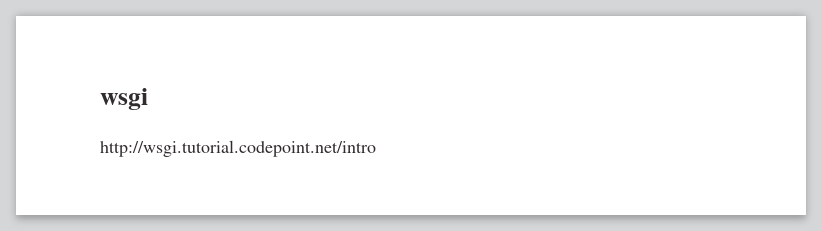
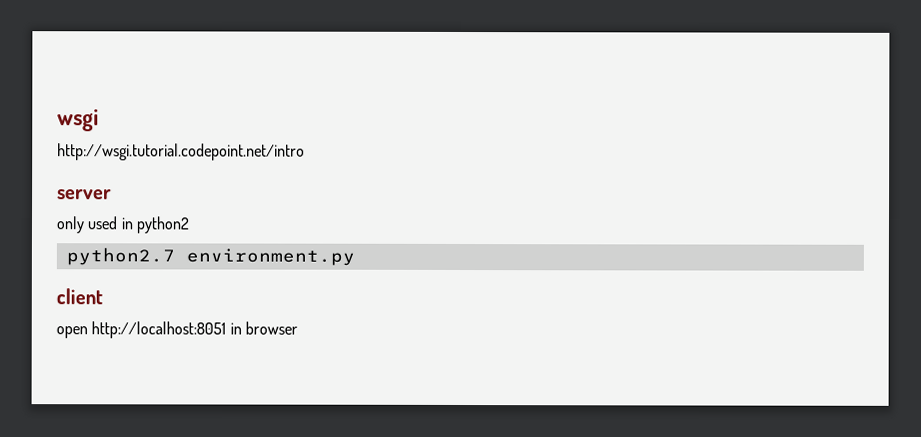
(376, 148) none -> [57,189,112,200] [56,216,190,234] [65,247,355,266] [56,288,103,305] [56,321,298,339] // server // only used in python2 // python2.7 environment.py // client // open http://localhost:8051 in browser

